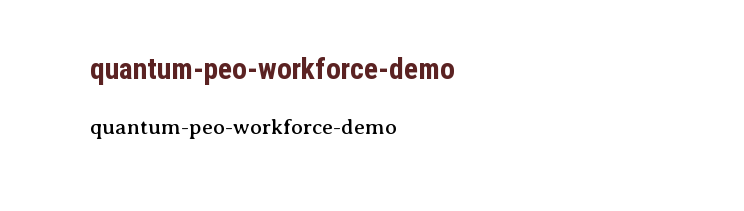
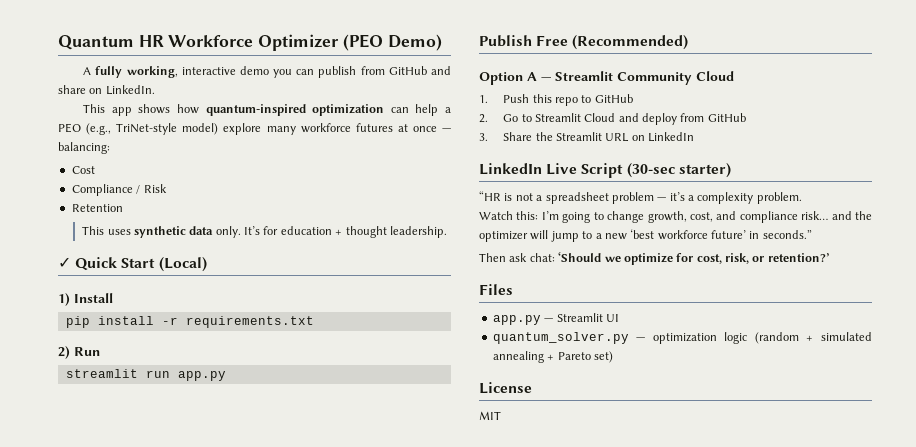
[90,57,455,85] [90,119,397,139] quantum-peo-workforce-demo // quantum-peo-workforce-demo -> [58,34,442,51] [83,66,451,78] [58,85,155,95] [83,104,452,116] [58,123,452,135] [58,142,110,154] [71,166,95,174] [71,184,167,196] [71,204,123,212] [82,226,447,238] [58,257,207,272] [58,293,113,306] [65,316,314,328] [58,346,100,359] [65,369,226,381] [479,35,689,50] [479,71,734,85] [479,94,633,106] [479,113,746,125] [479,132,695,142] [479,163,731,178] [479,191,802,204] [479,211,872,223] [479,229,812,242] [479,252,829,265] [479,284,513,295] [492,313,619,325] [492,332,872,344] [492,351,613,363] [479,382,532,394] [479,411,501,420] Quantum HR Workforce Optimizer (PEO Demo) // A fully working, interactive demo you can publish from GitHub and share on LinkedIn. // This app shows how quantum-inspired optimization can help a PEO (e.g., TriNet-style model) explore many workforce futures at once — balancing: // Cost // Compliance / Risk // Retention // This uses synthetic data only. It’s for education + thought leadership. // ✓ Quick Start (Local) // 1) Install // pip install -r requirements.txt // 2) Run // streamlit run app.py // Publish Free (Recommended) // Option A — Streamlit Community Cloud // 1. Push this repo to GitHub // 2. Go to Streamlit Cloud and deploy from GitHub // 3. Share the Streamlit URL on LinkedIn // LinkedIn Live Script (30-sec starter) // “HR is not a spreadsheet problem — it’s a complexity problem. // Watch this: I’m going to change growth, cost, and compliance risk… and the optimizer will jump to a new ‘best workforce future’ in seconds.” // Then ask chat: ‘Should we optimize for cost, risk, or retention?’ // Files // app.py — Streamlit UI // quantum_solver.py — optimization logic (random + simulated annealing + Pareto set) // License // MIT

